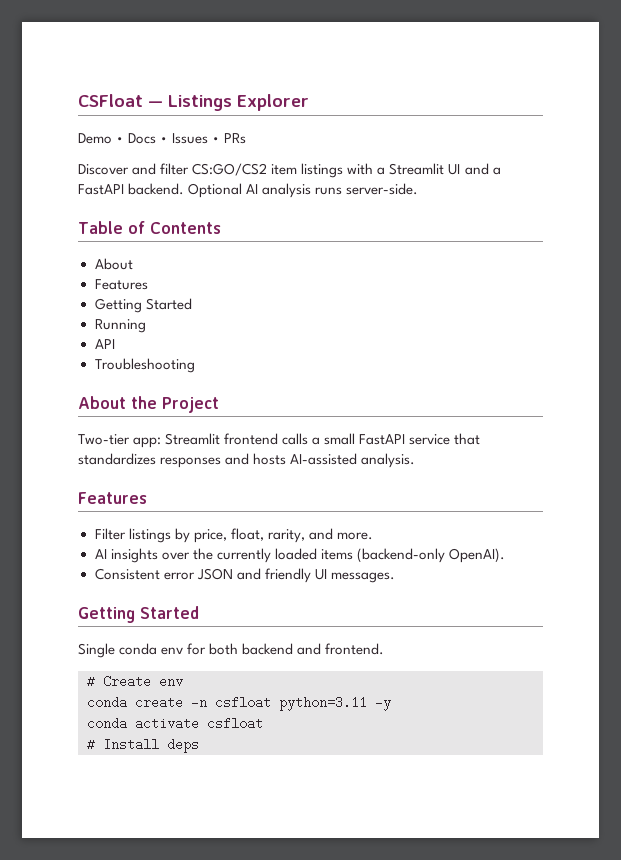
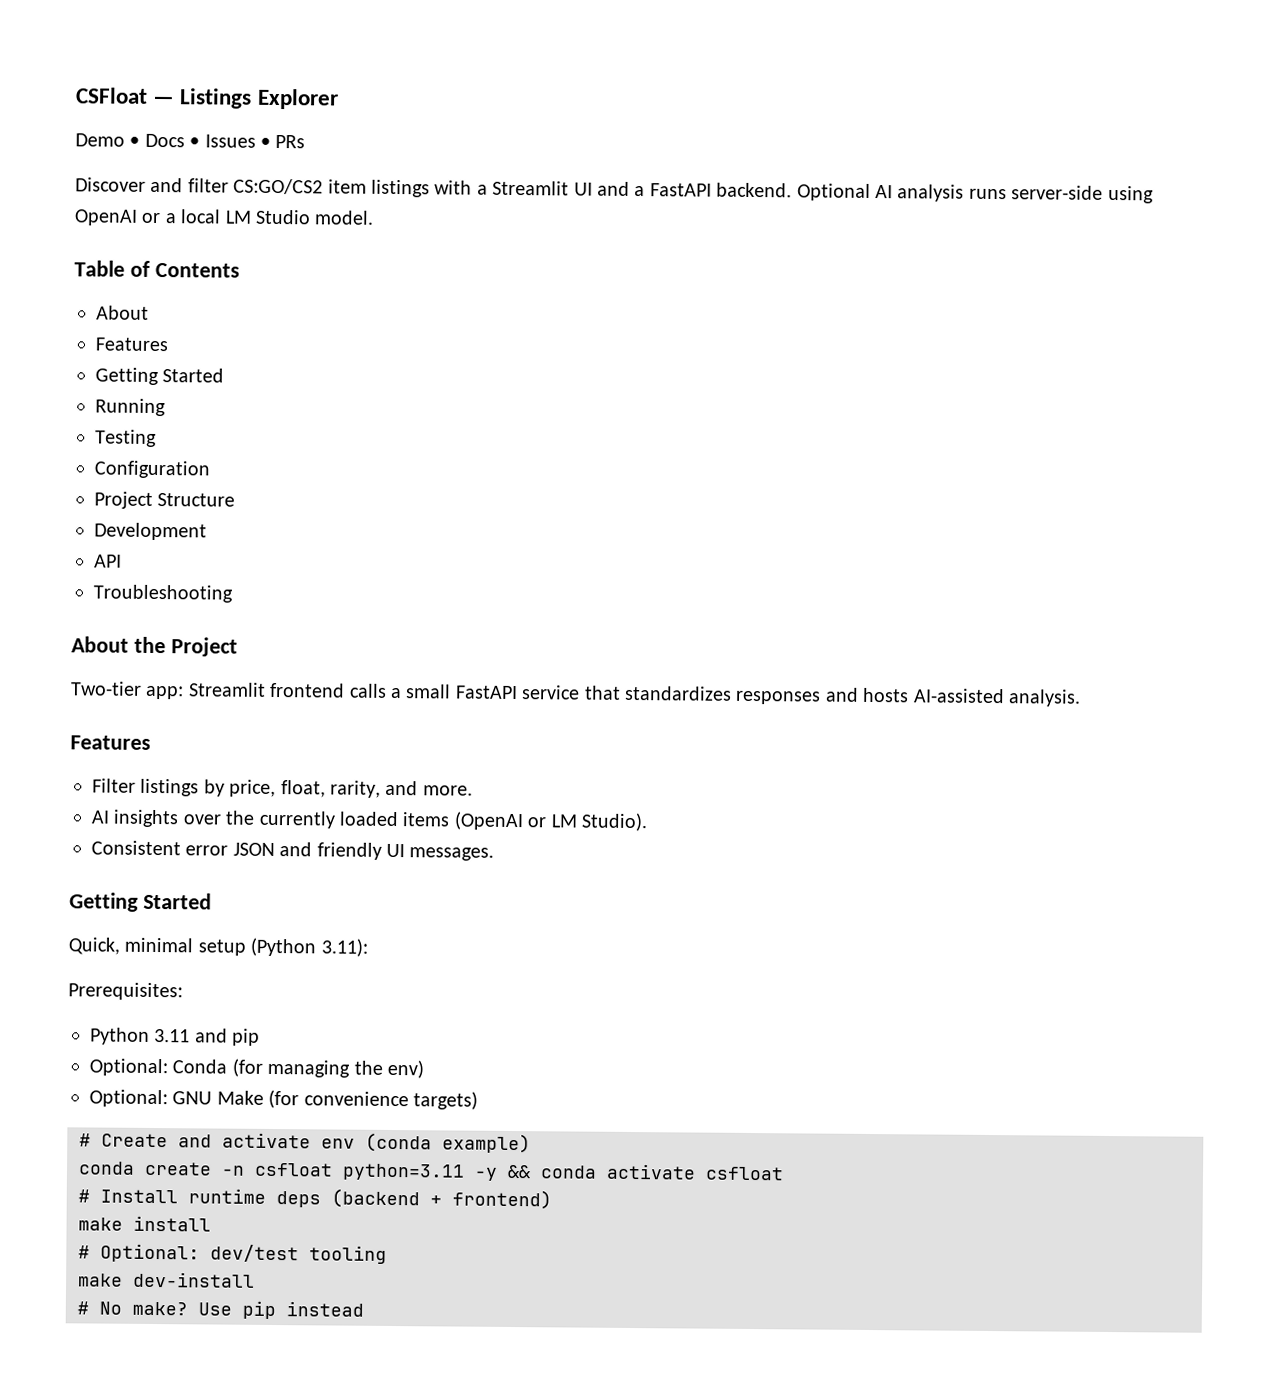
[346,183,419,195] server-side. -> [1011,185,1154,204] [74,209,375,226] server-side using OpenAI or a local LM Studio model.
(146, 326) none -> [95,429,157,447] [94,460,210,479] [94,491,236,509] [94,522,207,541] // Testing // Configuration // Project Structure // Development
[356,548,505,563] (backend-only OpenAI). -> [453,811,648,832] (OpenAI or LM Studio).
[78,643,385,658] Single conda env for both backend and frontend. -> [68,937,368,957] [68,982,183,1001] [90,1027,261,1046] [89,1058,424,1079] [89,1089,478,1110] Quick, minimal setup (Python 3.11): // Prerequisites: // Python 3.11 and pip // Optional: Conda (for managing the env) // Optional: GNU Make (for convenience targets)
[159,675,183,688] env -> [178,1132,531,1154] and activate env (conda example)
(391, 703) // -> [507,1164,532,1179] &&
[167,738,199,753] deps -> [188,1188,552,1210] [78,1215,211,1232] [78,1243,387,1264] [78,1271,255,1288] [77,1300,364,1320] runtime deps (backend + frontend) // make install // # Optional: dev/test tooling // make dev-install // # No make? Use pip instead

